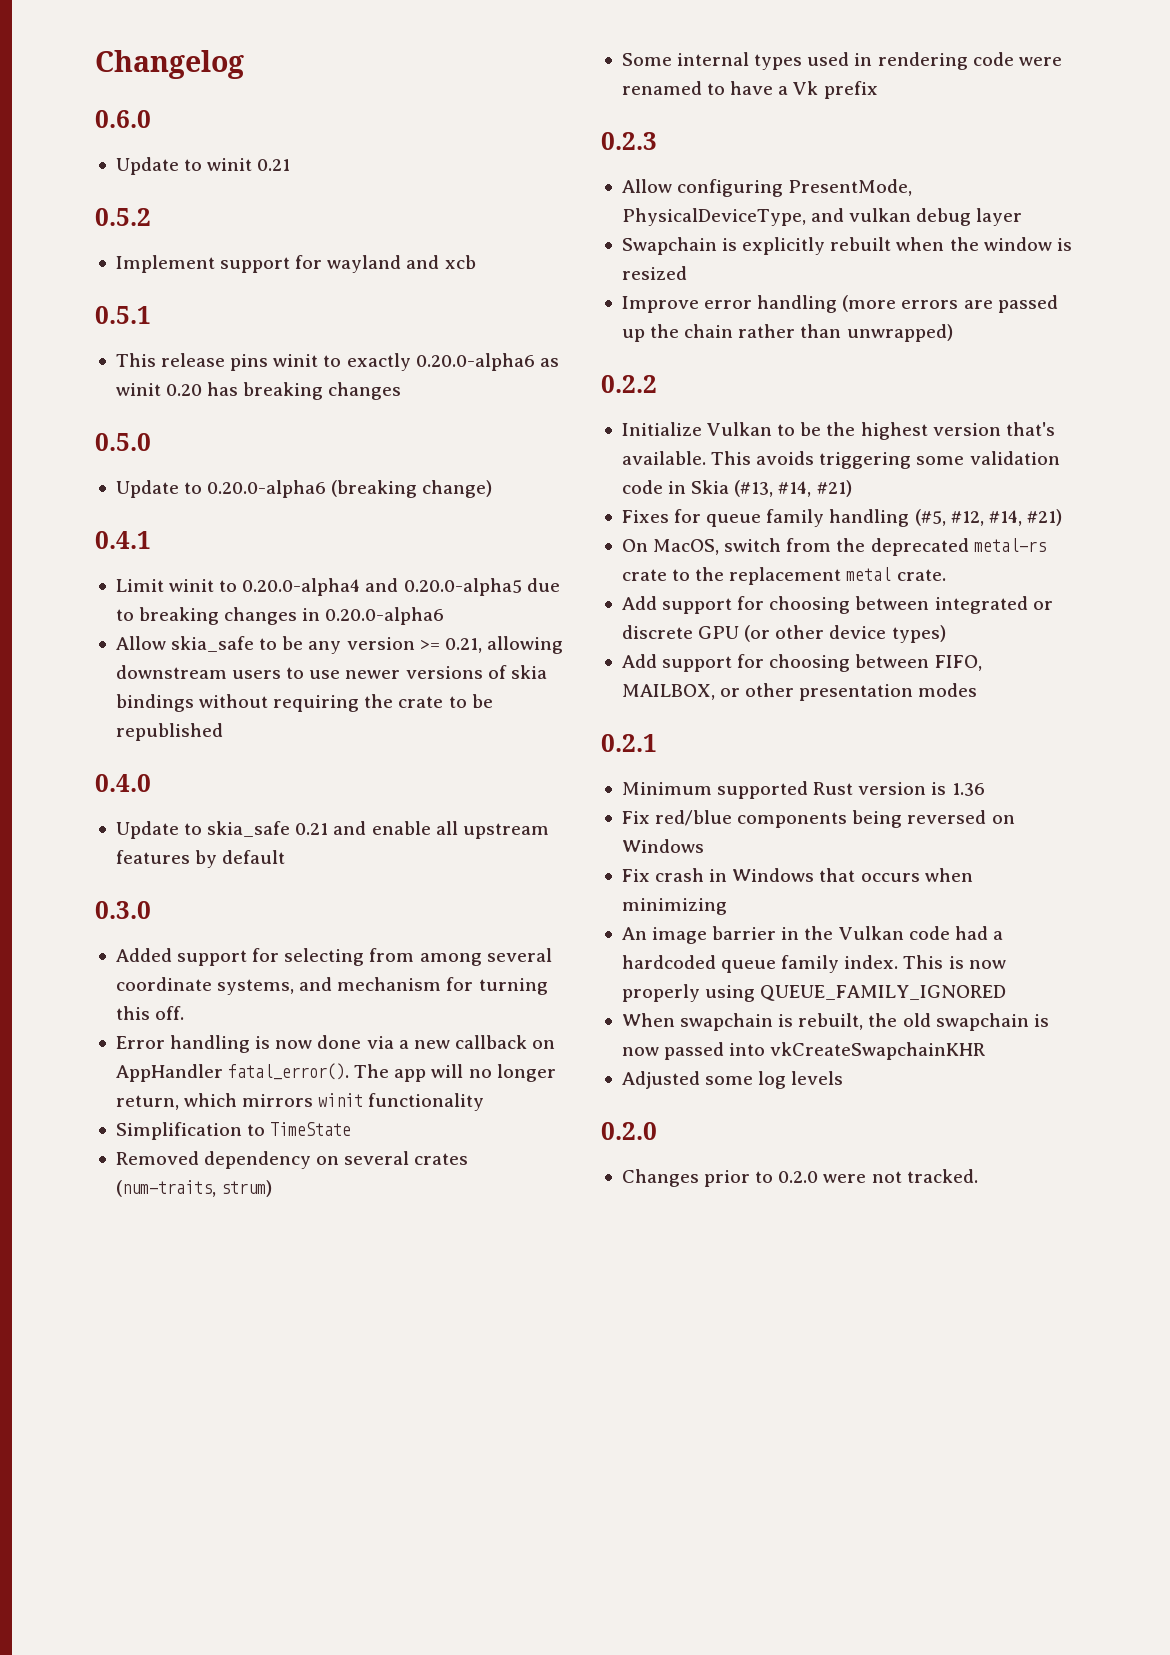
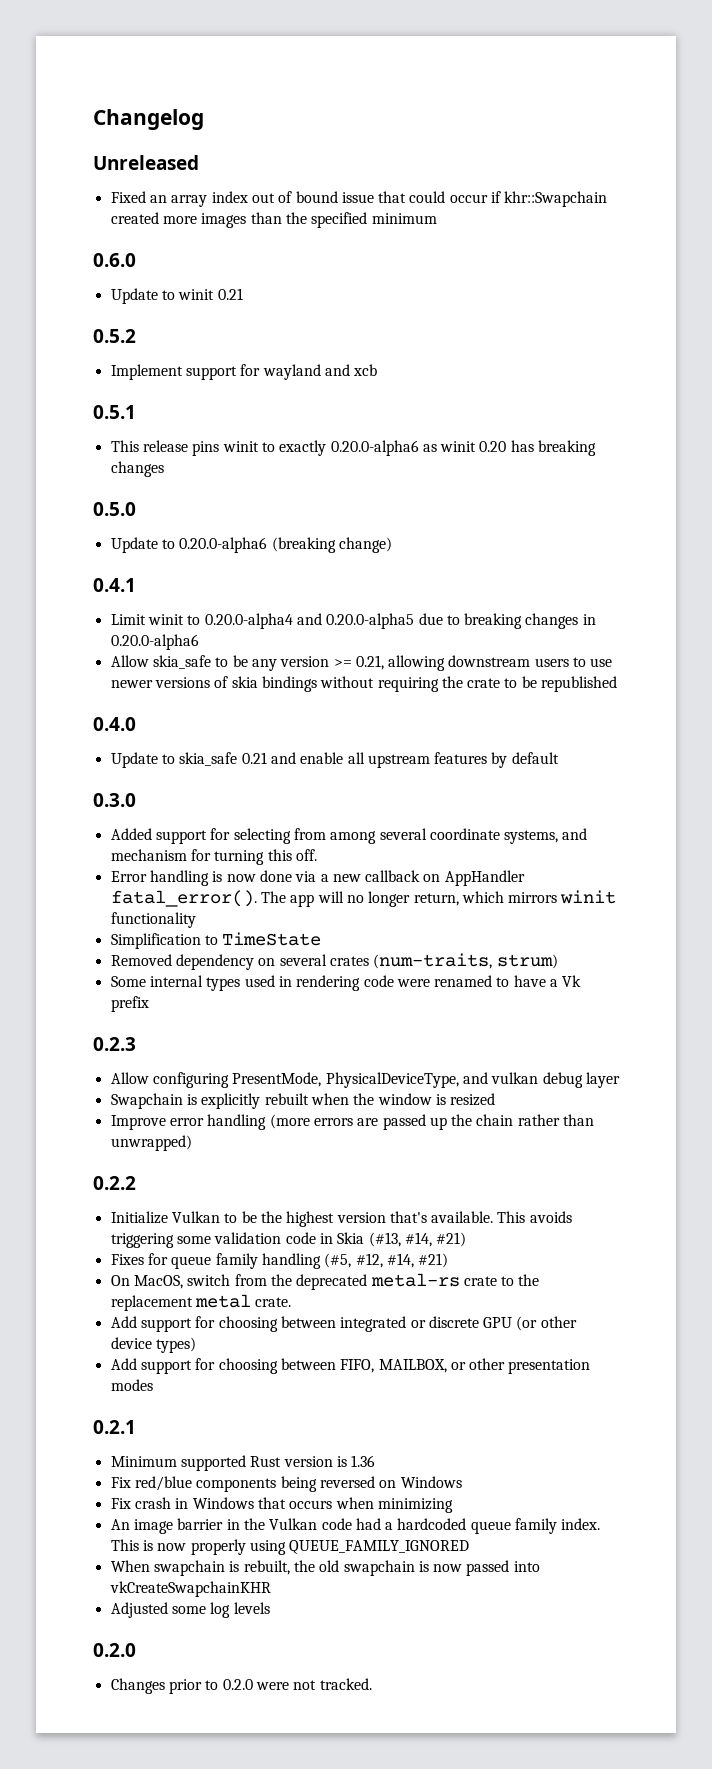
(244, 64) none -> [93,155,199,170] [110,191,608,207] [110,212,437,228] // Unreleased // Fixed an array index out of bound issue that could occur if khr::Swapchain created more images than the specified minimum

